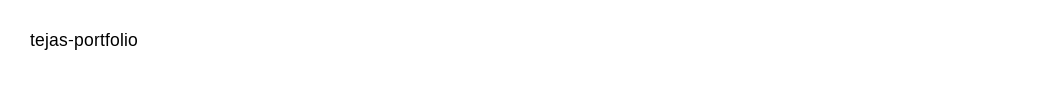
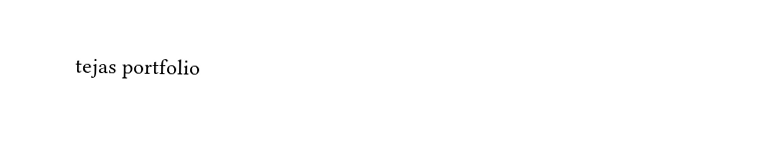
[30,33,138,50] tejas-portfolio -> [74,58,201,80] tejas portfolio

